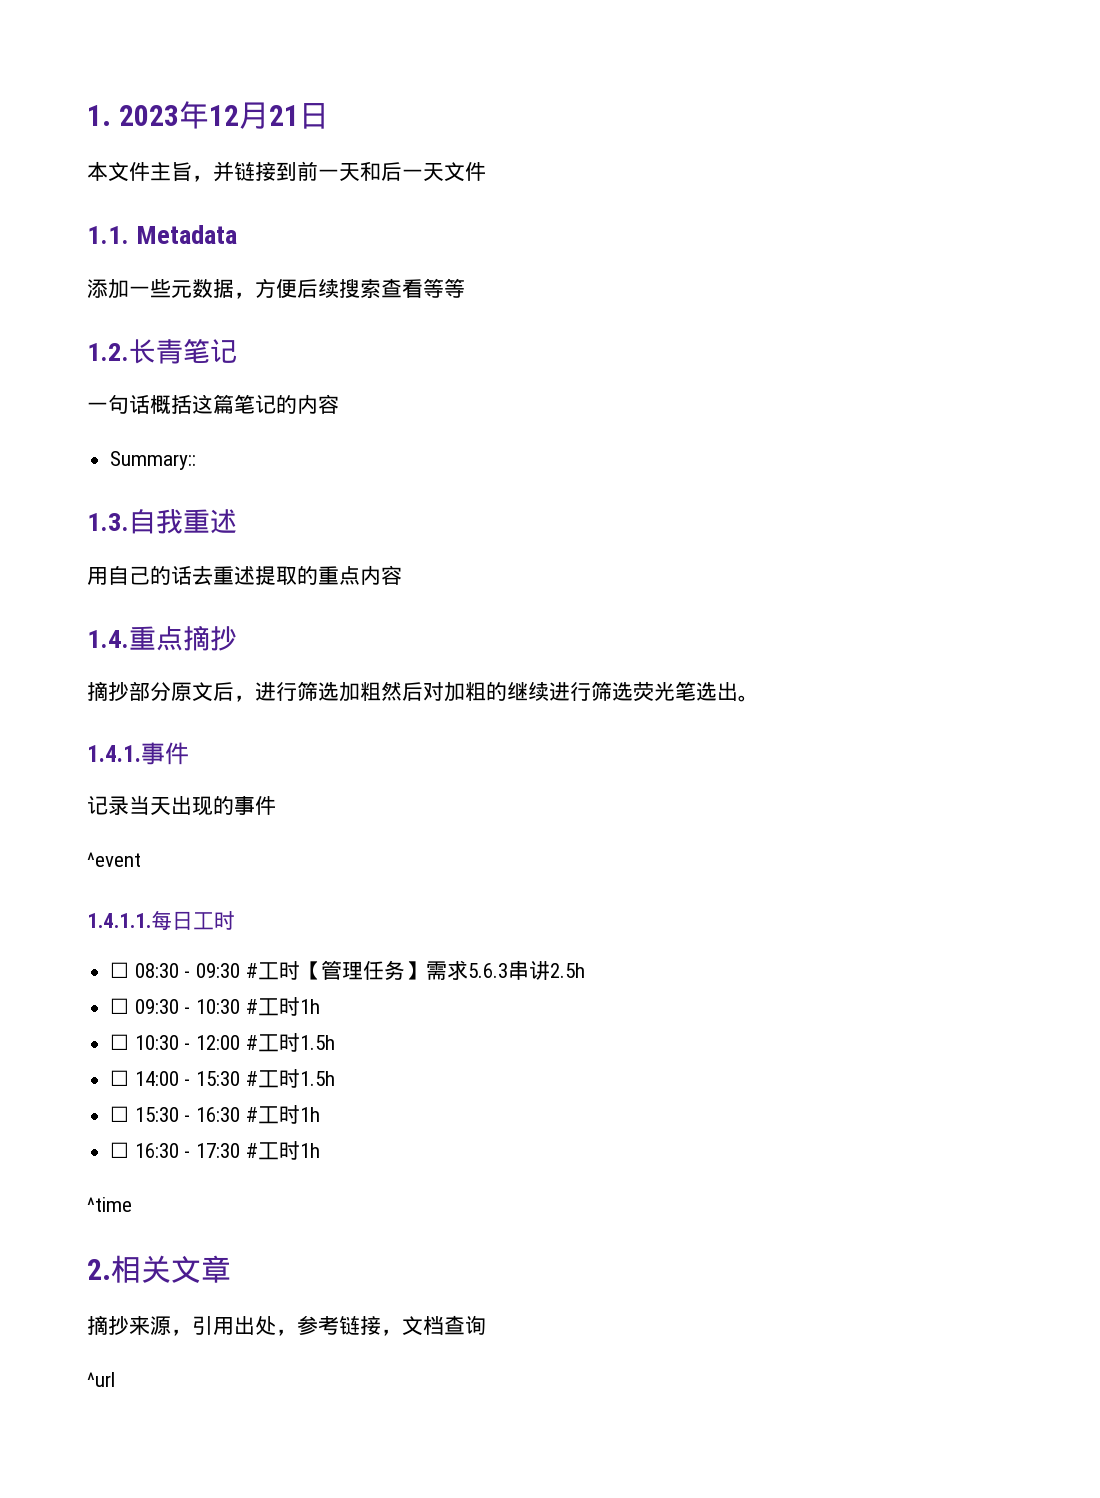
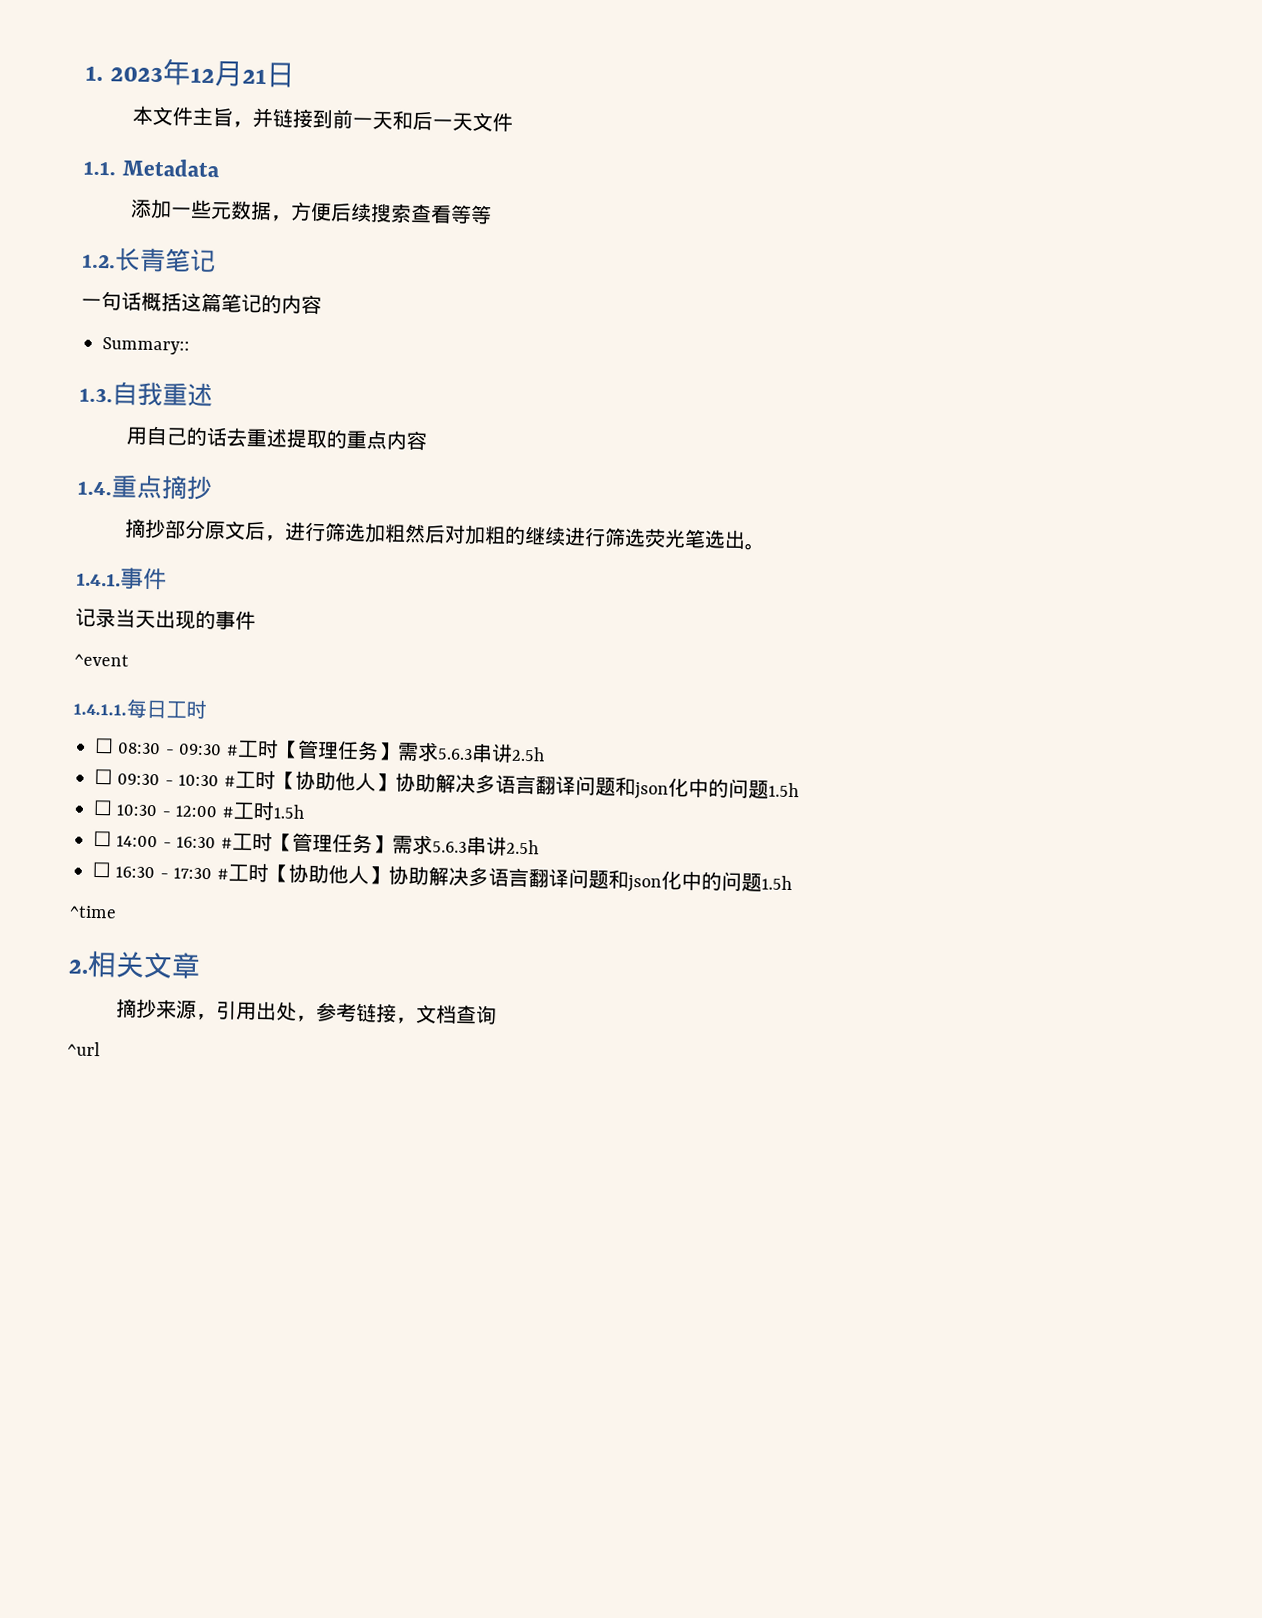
[299,999,320,1014] 1h -> [274,770,799,800] 【协助他人】协助解决多语言翻译问题和json化中的问题1.5h
[196,1069,335,1088] [110,1105,320,1124] 15:30 #工时1.5h // ☐ 15:30 - 16:30 #工时1h -> [176,831,539,856] 16:30 #工时【管理任务】需求5.6.3串讲2.5h
[299,1143,320,1158] 1h -> [267,863,792,893] 【协助他人】协助解决多语言翻译问题和json化中的问题1.5h

